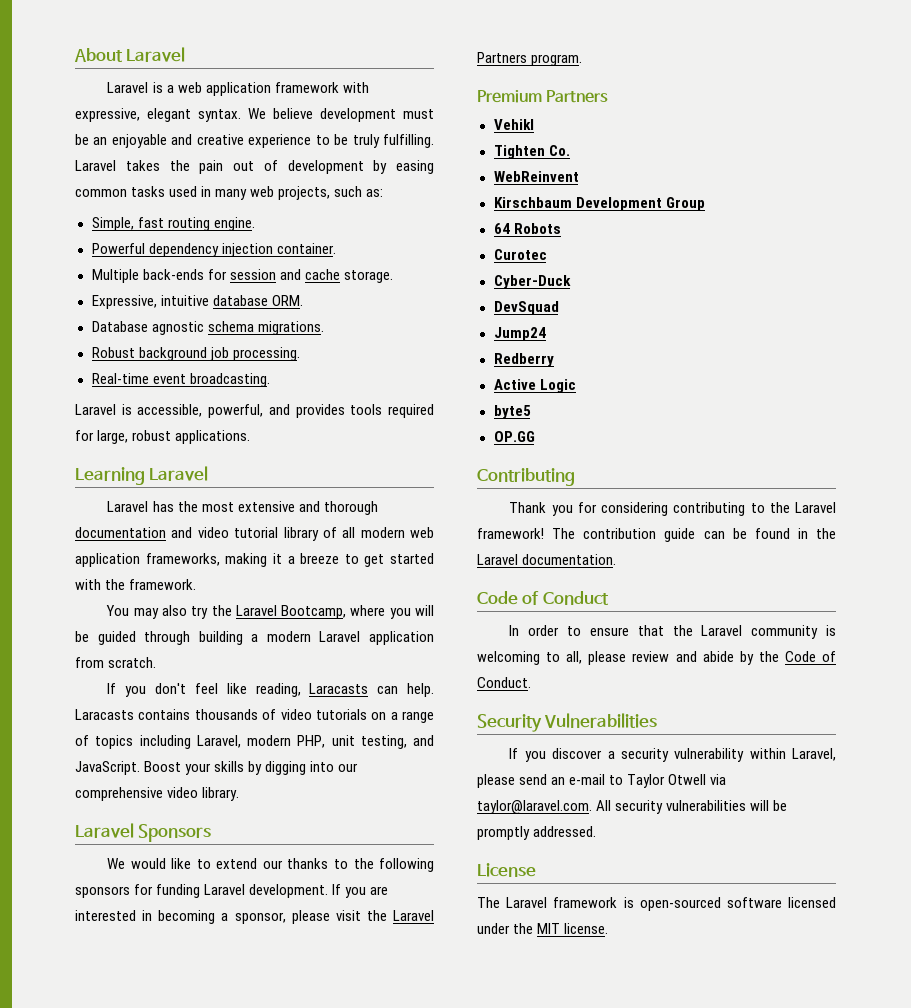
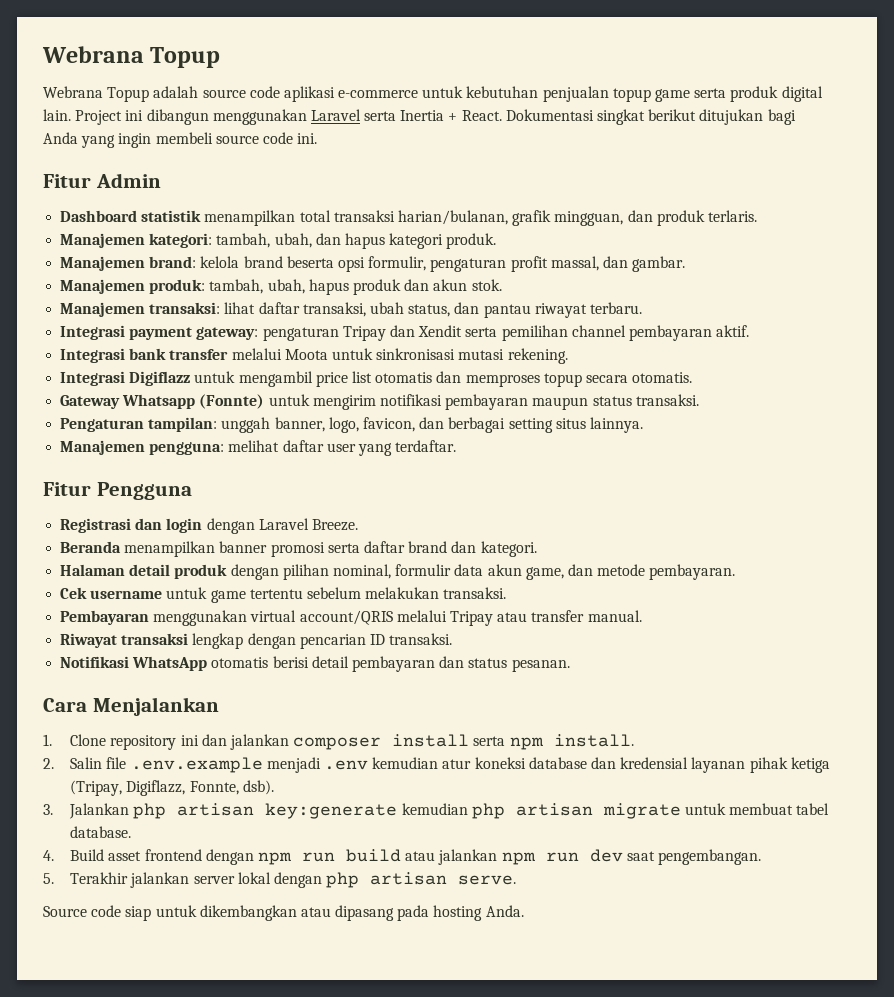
[74,47,186,62] [107,82,369,96] [75,108,434,122] [75,134,435,148] [75,160,434,174] [75,186,384,200] [91,217,255,231] [91,243,336,257] [91,269,393,283] [91,295,303,309] [91,321,324,335] [91,347,300,361] [91,373,270,387] [75,404,435,418] [75,430,251,444] [75,466,209,485] [107,501,378,515] [75,527,434,541] [75,553,434,567] [75,579,197,590] [106,605,435,619] [75,631,434,645] [75,657,157,668] [107,683,434,697] [75,709,434,723] [75,735,434,749] [75,761,359,775] [75,787,240,801] [75,823,212,842] [107,858,435,872] [75,884,389,898] [75,910,434,924] [477,52,583,66] [477,90,609,103] [493,119,534,130] [493,145,570,159] [493,171,579,182] [493,197,705,211] [493,223,561,234] [493,249,547,260] [493,275,571,289] [493,301,559,315] [493,327,546,341] [493,353,554,367] [493,379,576,393] [493,405,531,419] [493,431,535,442] [477,468,575,486] [509,502,836,516] [477,528,836,542] [477,554,617,565] [477,591,609,605] [509,625,836,639] [477,651,836,665] [477,677,531,688] [477,713,658,732] [509,748,836,762] [477,774,727,788] [477,800,788,814] [477,826,597,840] [477,863,536,877] [477,897,836,911] [477,923,609,934] About Laravel // Laravel is a web application framework with expressive, elegant syntax. We believe development must be an enjoyable and creative experience to be truly fulfilling. Laravel takes the pain out of development by easing common tasks used in many web projects, such as: // Simple, fast routing engine. // Powerful dependency injection container. // Multiple back-ends for session and cache storage. // Expressive, intuitive database ORM. // Database agnostic schema migrations. // Robust background job processing. // Real-time event broadcasting. // Laravel is accessible, powerful, and provides tools required for large, robust applications. // Learning Laravel // Laravel has the most extensive and thorough documentation and video tutorial library of all modern web application frameworks, making it a breeze to get started with the framework. // You may also try the Laravel Bootcamp, where you will be guided through building a modern Laravel application from scratch. // If you don't feel like reading, Laracasts can help. Laracasts contains thousands of video tutorials on a range of topics including Laravel, modern PHP, unit testing, and JavaScript. Boost your skills by digging into our comprehensive video library. // Laravel Sponsors // We would like to extend our thanks to the following sponsors for funding Laravel development. If you are interested in becoming a sponsor, please visit the Laravel Partners program. // Premium Partners // Vehikl // Tighten Co. // WebReinvent // Kirschbaum Development Group // 64 Robots // Curotec // Cyber-Duck // DevSquad // Jump24 // Redberry // Active Logic // byte5 // OP.GG // Contributing // Thank you for considering contributing to the Laravel framework! The contribution guide can be found in the Laravel documentation. // Code of Conduct // In order to ensure that the Laravel community is welcoming to all, please review and abide by the Code of Conduct. // Security Vulnerabilities // If you discover a security vulnerability within Laravel, please send an e-mail to Taylor Otwell via taylor@laravel.com. All security vulnerabilities will be promptly addressed. // License // The Laravel framework is open-sourced software licensed under the MIT license. -> [42,46,221,68] [43,86,823,102] [43,109,796,125] [43,132,318,148] [43,173,161,188] [60,210,757,226] [60,233,497,249] [60,256,686,272] [60,279,502,295] [60,302,642,318] [60,325,750,341] [60,348,568,364] [60,371,693,387] [60,394,699,410] [60,417,643,433] [60,440,457,456] [43,482,192,500] [60,518,358,534] [60,541,537,557] [60,564,736,580] [60,587,507,603] [60,610,642,626] [60,633,453,649] [60,656,570,672] [43,697,219,716] [43,734,634,750] [43,757,830,773] [70,780,274,796] [43,803,830,819] [70,826,132,838] [43,849,761,865] [43,872,517,888] [43,905,524,921] Webrana Topup // Webrana Topup adalah source code aplikasi e-commerce untuk kebutuhan penjualan topup game serta produk digital lain. Project ini dibangun menggunakan Laravel serta Inertia + React. Dokumentasi singkat berikut ditujukan bagi Anda yang ingin membeli source code ini. // Fitur Admin // Dashboard statistik menampilkan total transaksi harian/bulanan, grafik mingguan, dan produk terlaris. // Manajemen kategori: tambah, ubah, dan hapus kategori produk. // Manajemen brand: kelola brand beserta opsi formulir, pengaturan profit massal, dan gambar. // Manajemen produk: tambah, ubah, hapus produk dan akun stok. // Manajemen transaksi: lihat daftar transaksi, ubah status, dan pantau riwayat terbaru. // Integrasi payment gateway: pengaturan Tripay dan Xendit serta pemilihan channel pembayaran aktif. // Integrasi bank transfer melalui Moota untuk sinkronisasi mutasi rekening. // Integrasi Digiflazz untuk mengambil price list otomatis dan memproses topup secara otomatis. // Gateway Whatsapp (Fonnte) untuk mengirim notifikasi pembayaran maupun status transaksi. // Pengaturan tampilan: unggah banner, logo, favicon, dan berbagai setting situs lainnya. // Manajemen pengguna: melihat daftar user yang terdaftar. // Fitur Pengguna // Registrasi dan login dengan Laravel Breeze. // Beranda menampilkan banner promosi serta daftar brand dan kategori. // Halaman detail produk dengan pilihan nominal, formulir data akun game, dan metode pembayaran. // Cek username untuk game tertentu sebelum melakukan transaksi. // Pembayaran menggunakan virtual account/QRIS melalui Tripay atau transfer manual. // Riwayat transaksi lengkap dengan pencarian ID transaksi. // Notifikasi WhatsApp otomatis berisi detail pembayaran dan status pesanan. // Cara Menjalankan // 1. Clone repository ini dan jalankan composer install serta npm install. // 2. Salin file .env.example menjadi .env kemudian atur koneksi database dan kredensial layanan pihak ketiga (Tripay, Digiflazz, Fonnte, dsb). // 3. Jalankan php artisan key:generate kemudian php artisan migrate untuk membuat tabel database. // 4. Build asset frontend dengan npm run build atau jalankan npm run dev saat pengembangan. // 5. Terakhir jalankan server lokal dengan php artisan serve. // Source code siap untuk dikembangkan atau dipasang pada hosting Anda.

